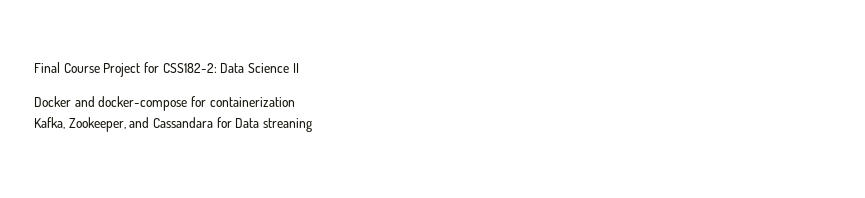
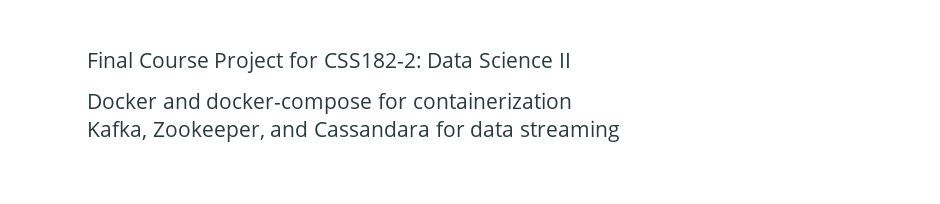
[235,118,312,132] Data streaning -> [470,120,621,142] data streaming

